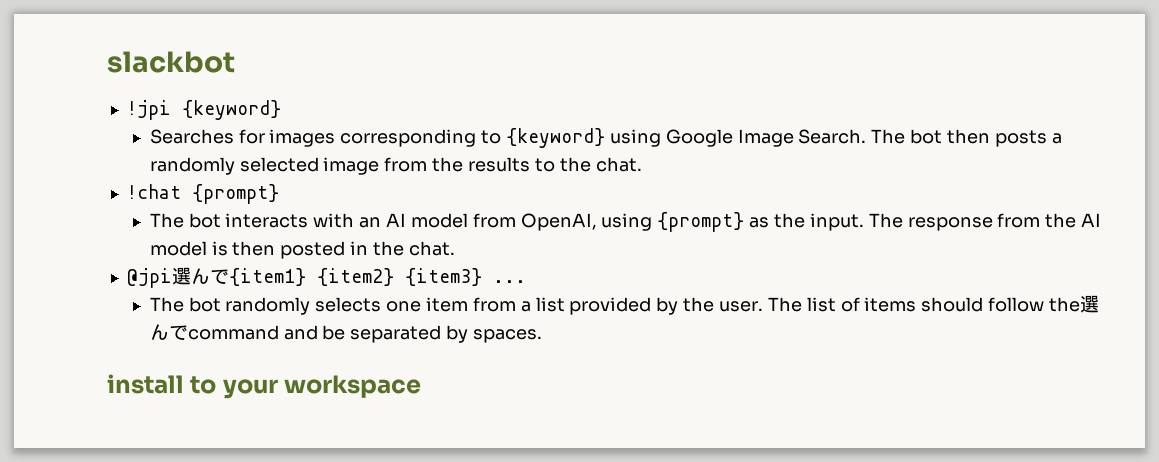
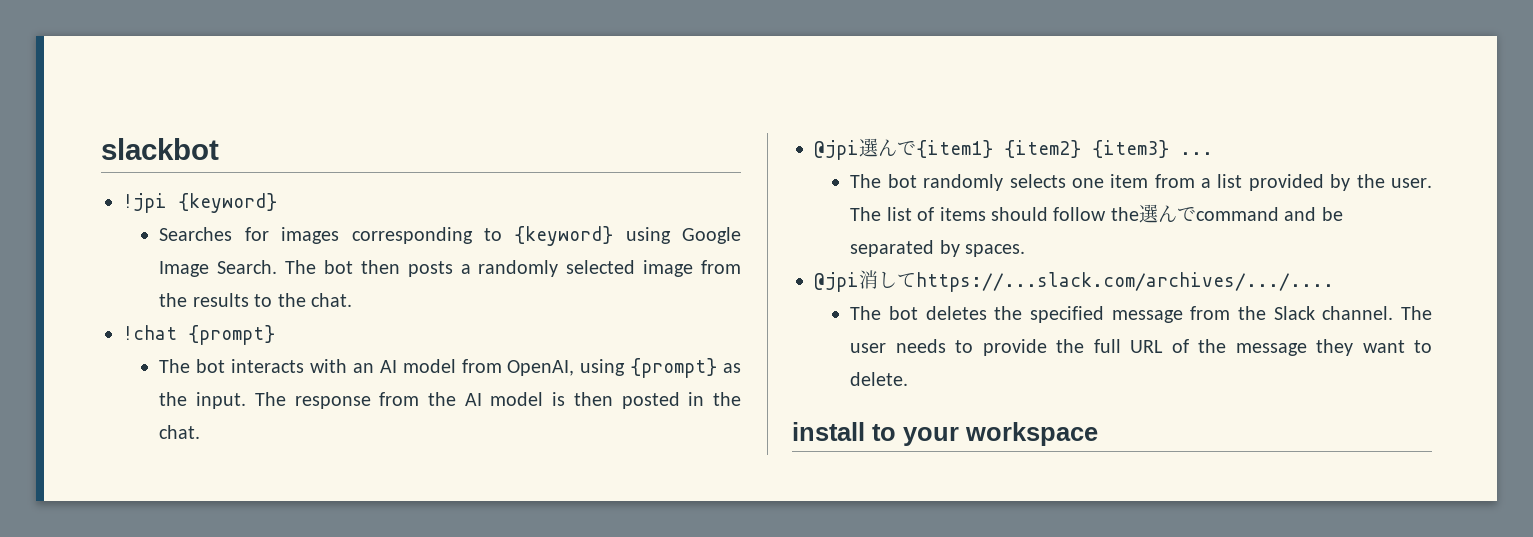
(542, 336) none -> [814,270,1334,292] [850,306,1432,323] [850,339,1432,356] [850,372,909,386] // @jpi消してhttps://...slack.com/archives/.../.... // The bot deletes the specified message from the Slack channel. The user needs to provide the full URL of the message they want to delete.

